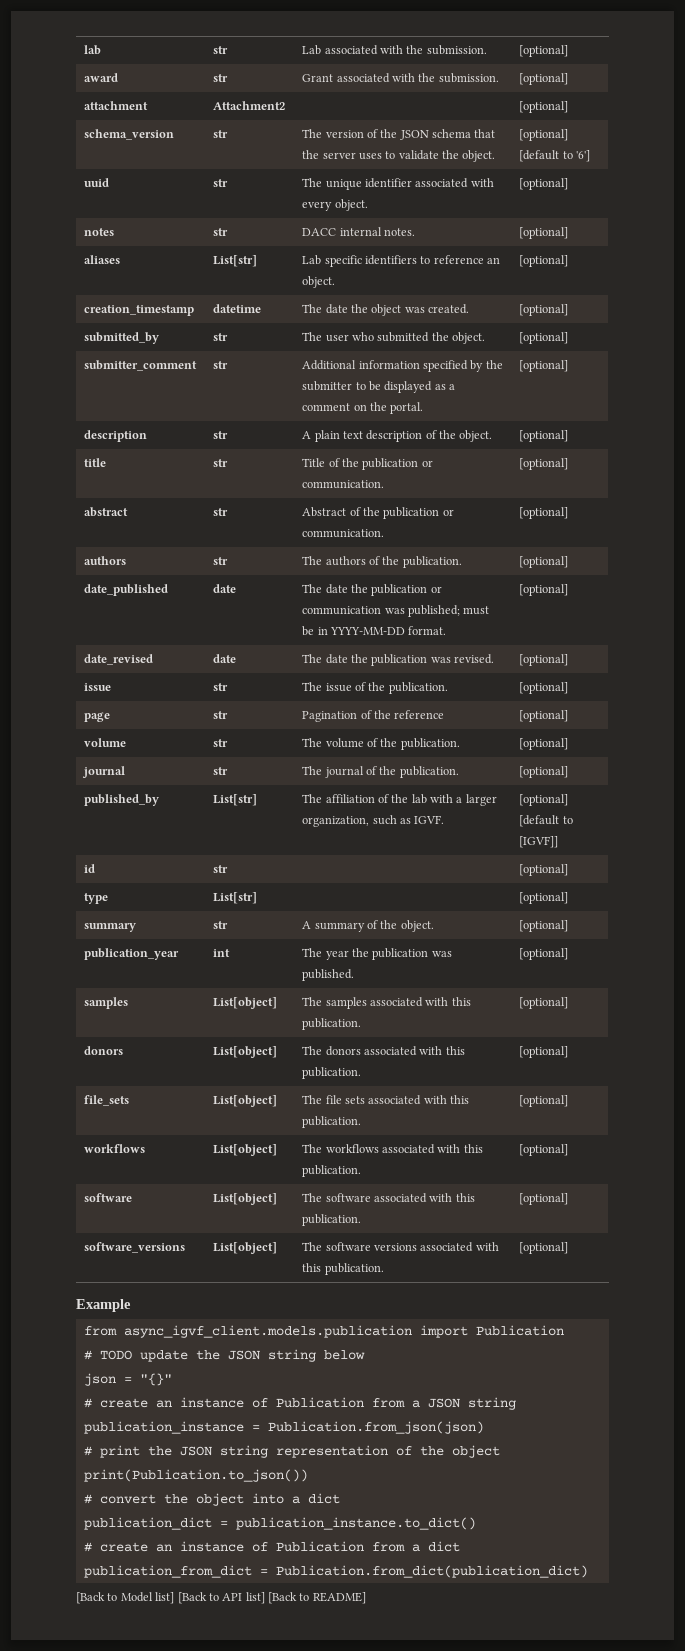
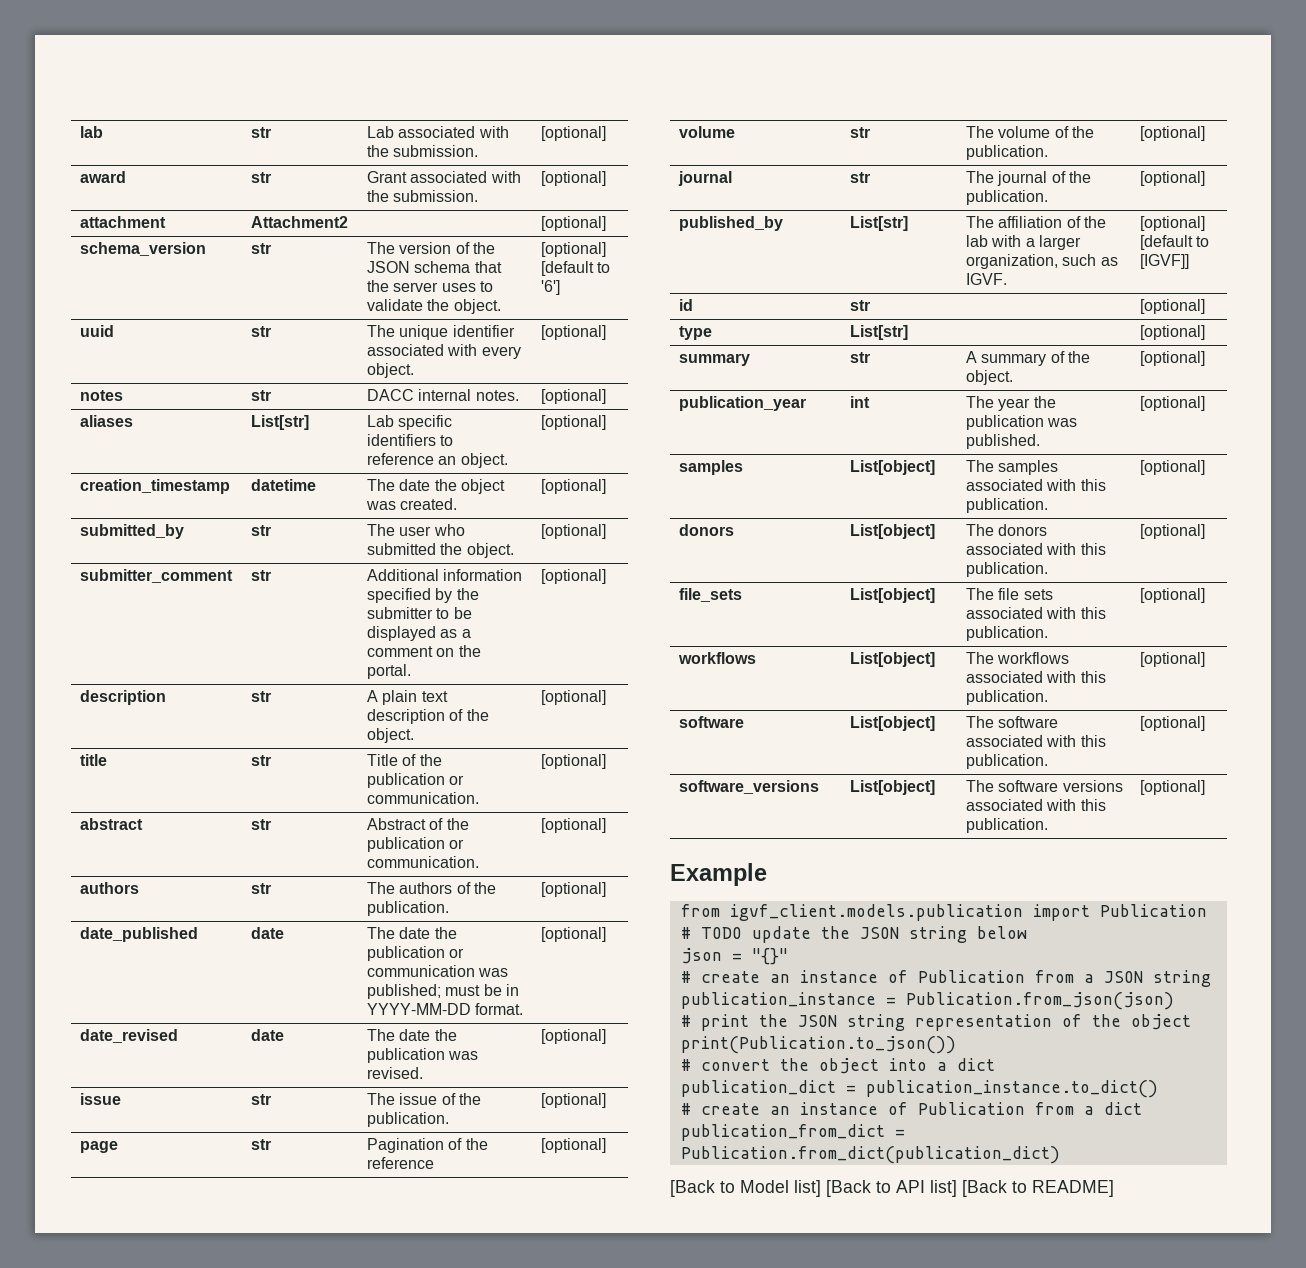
[123,1325,412,1338] async_igvf_client.models.publication -> [729,904,1023,921] igvf_client.models.publication

